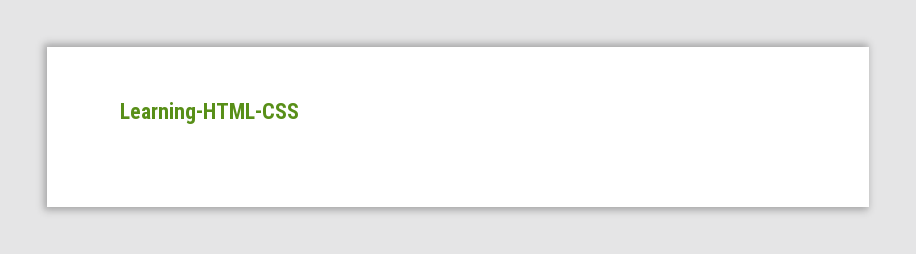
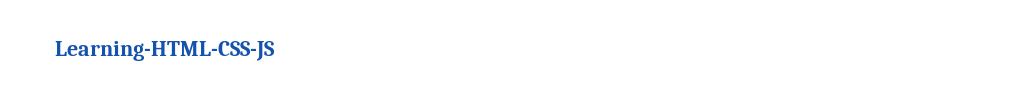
[120,102,299,124] Learning-HTML-CSS -> [55,41,275,61] Learning-HTML-CSS-JS

